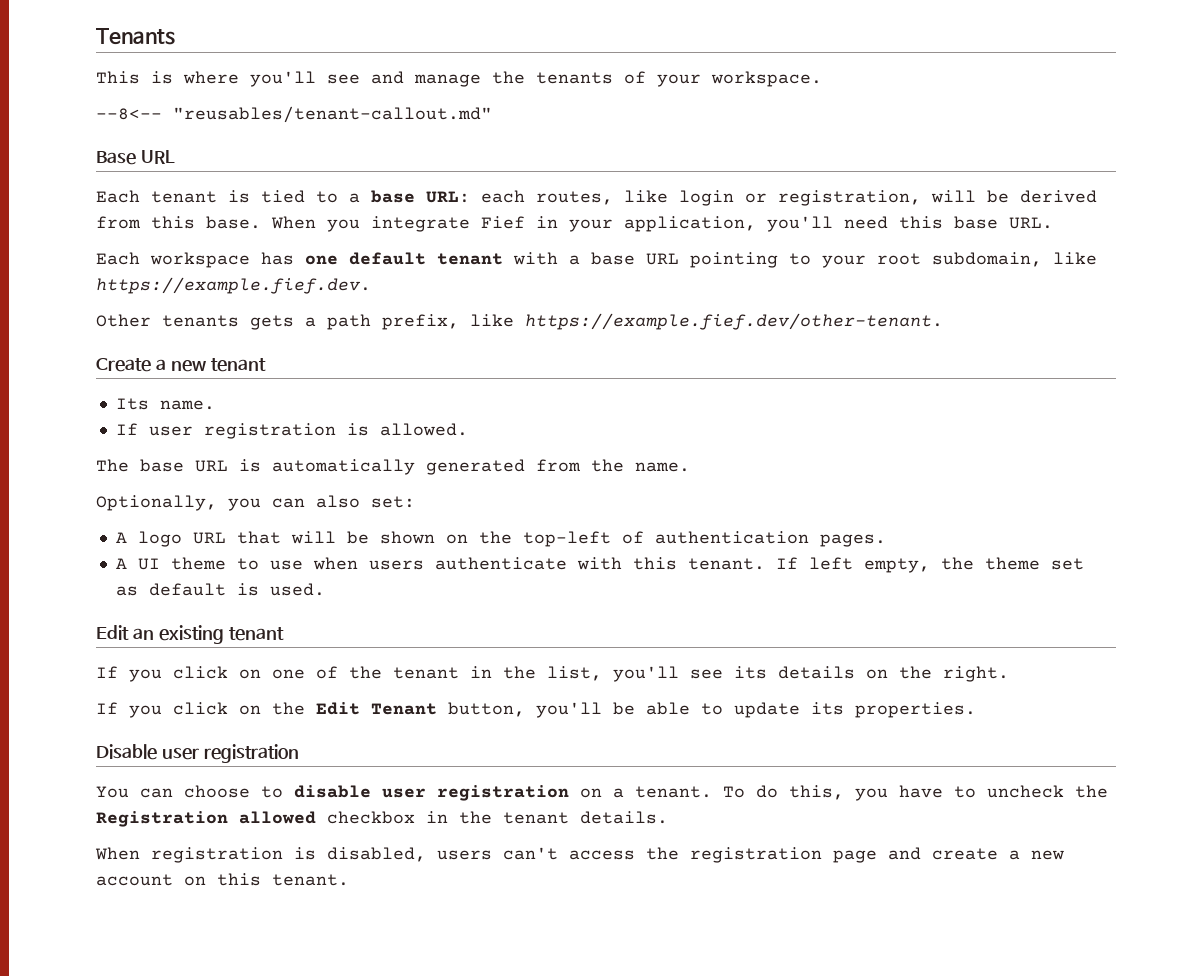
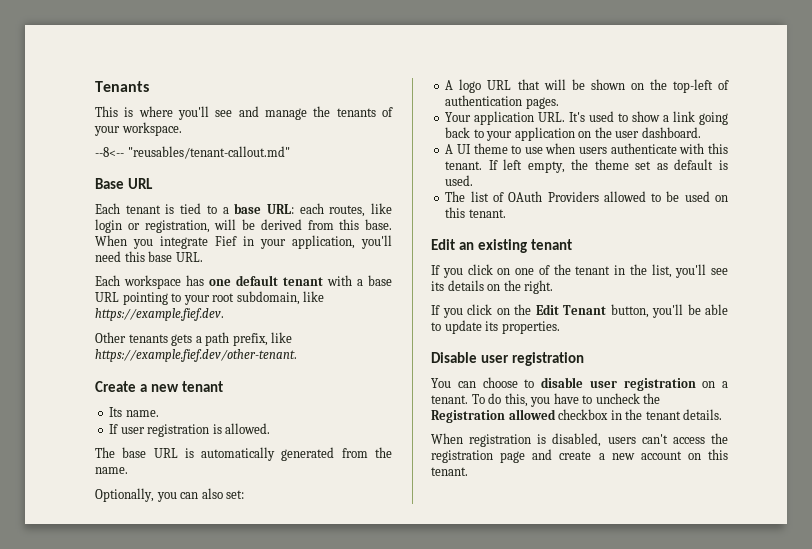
(886, 540) none -> [445,111,728,125] [445,127,701,141] // Your application URL. It's used to show a link going back to your application on the user dashboard.
(325, 589) none -> [445,191,728,202] [445,207,506,218] // The list of OAuth Providers allowed to be used on this tenant.

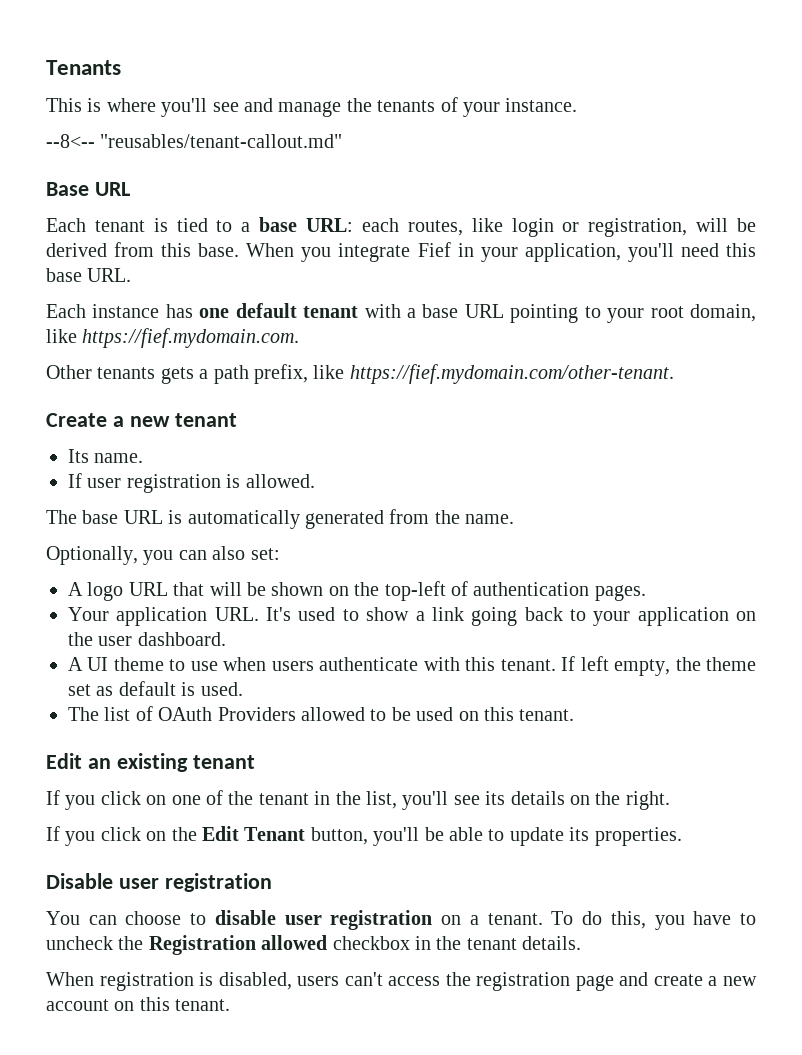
[121,122,182,136] workspace. -> [505,98,578,112] instance.
[124,275,181,289] workspace -> [92,304,160,318] instance
[236,291,325,305] [95,308,224,321] subdomain, like https://example.fief.dev. -> [690,304,757,322] [46,328,300,348] domain, like https://fief.mydomain.com.
[95,349,297,362] https://example.fief.dev/other-tenant. -> [349,364,674,384] https://fief.mydomain.com/other-tenant.

